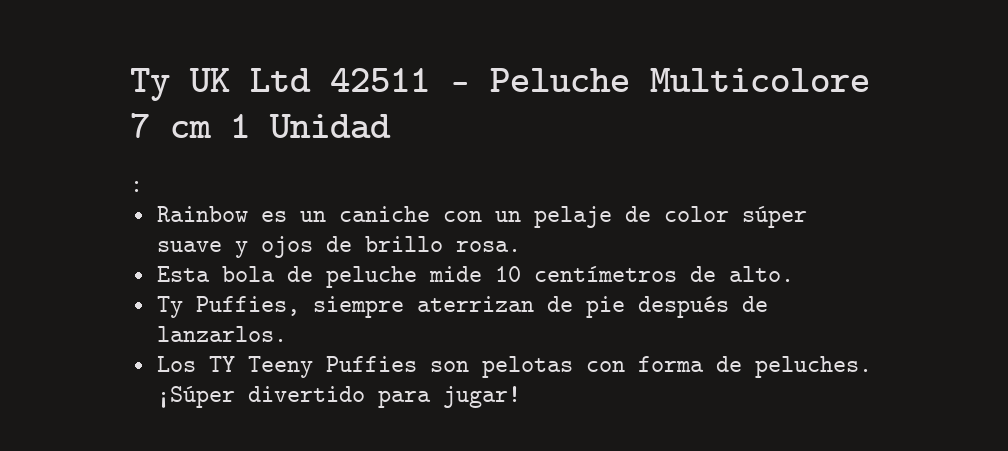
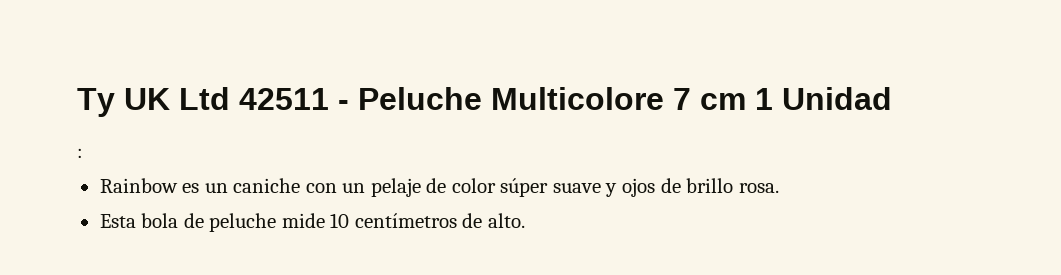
[156,296,768,318] [156,326,287,342] [156,356,872,378] [156,386,521,408] // Ty Puffies, siempre aterrizan de pie después de lanzarlos. // Los TY Teeny Puffies son pelotas con forma de peluches. ¡Súper divertido para jugar! -> (525, 220) none

